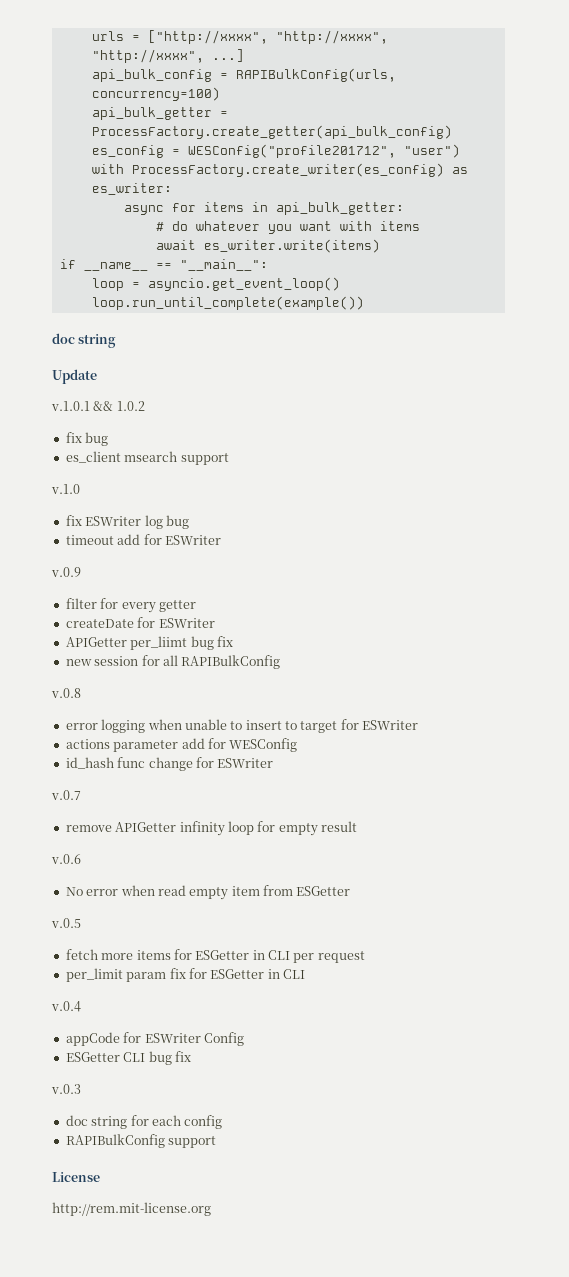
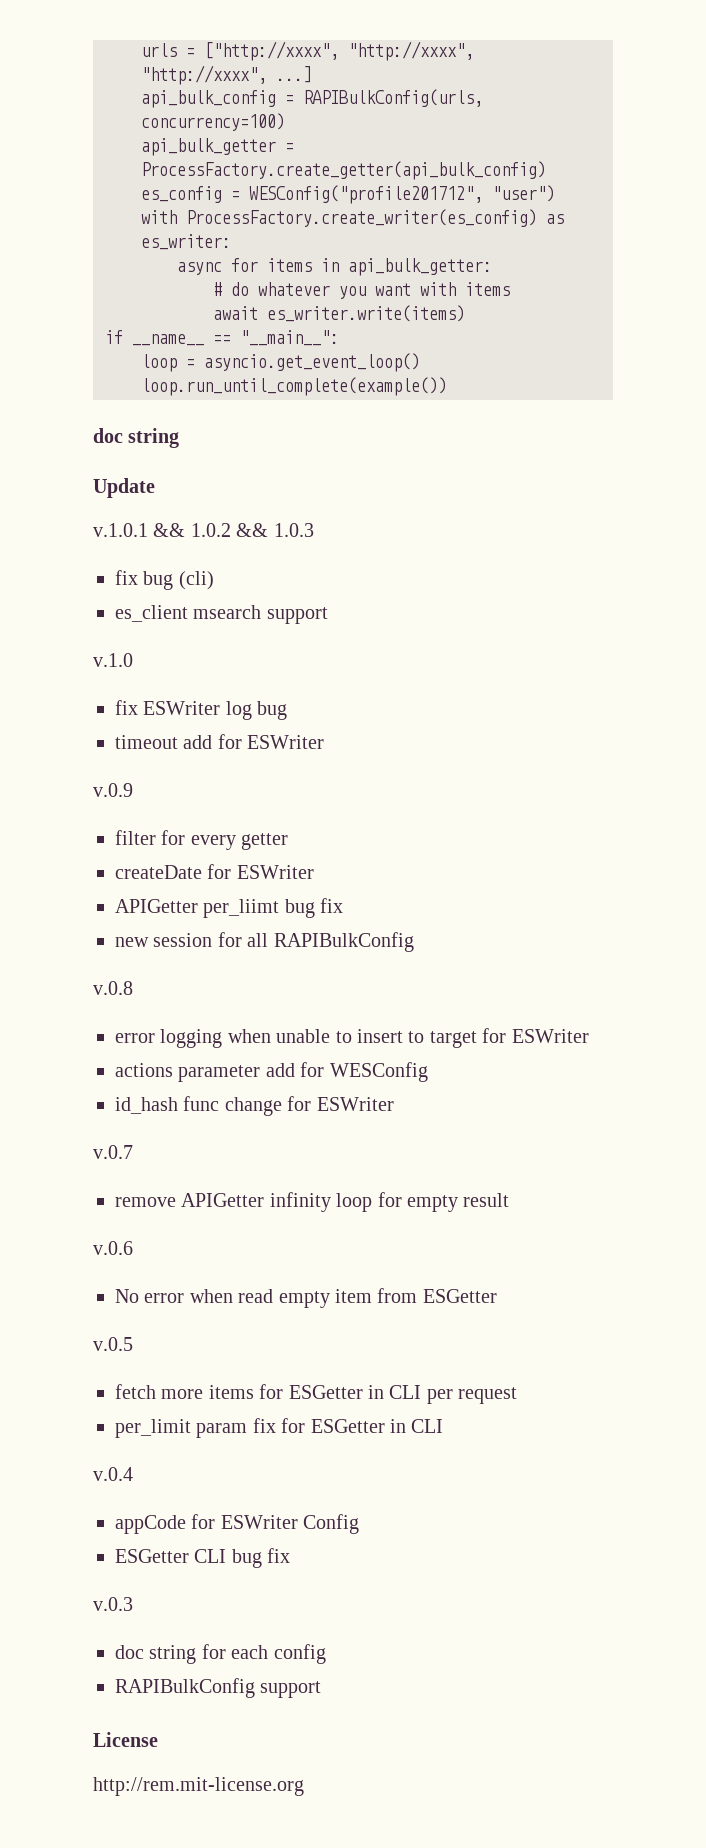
(145, 406) none -> [236,523,314,537] && 1.0.3
(109, 439) none -> [178,571,214,590] (cli)

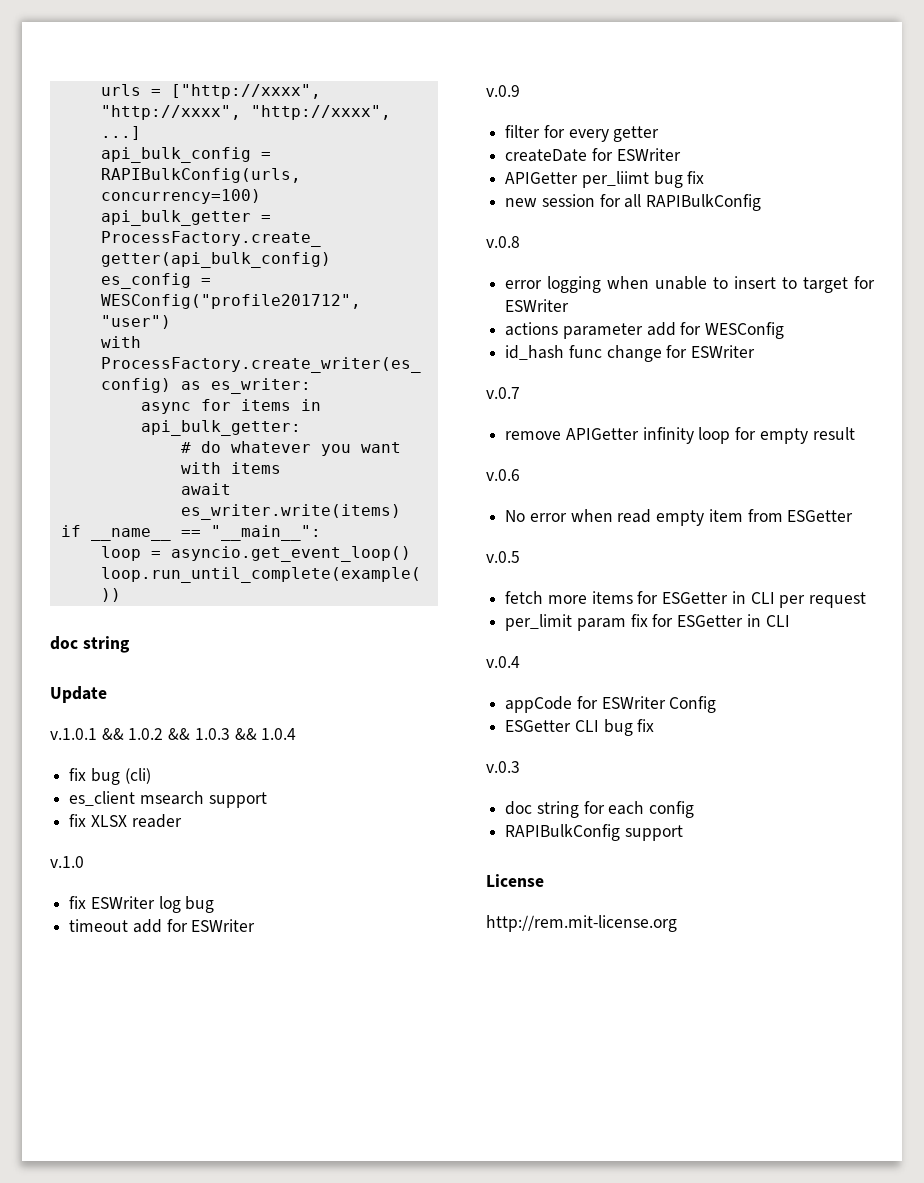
(314, 530) none -> [234,728,297,740] && 1.0.4
(328, 615) none -> [69,814,182,828] // fix XLSX reader

